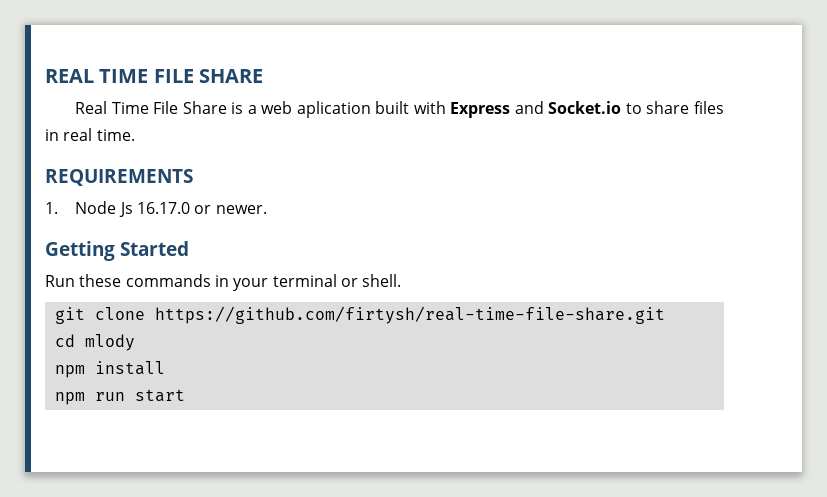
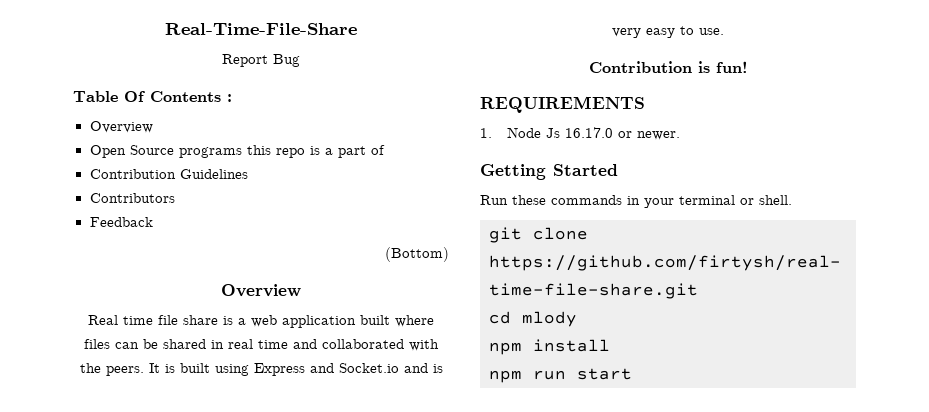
[45,69,264,83] [75,101,725,118] [45,128,135,141] REAL TIME FILE SHARE // Real Time File Share is a web aplication built with Express and Socket.io to share files in real time. -> [165,23,357,35] [222,54,300,67] [73,91,232,102] [89,121,153,133] [89,145,385,158] [89,169,248,179] [89,193,175,203] [89,217,153,227] [385,247,449,262] [221,284,301,297] [88,315,434,328] [84,339,439,351] [79,363,443,376] [612,26,724,38] [588,61,748,73] Real-Time-File-Share // Report Bug // Table Of Contents : // Overview // Open Source programs this repo is a part of // Contribution Guidelines // Contributors // Feedback // (Bottom) // Overview // Real time file share is a web application built where files can be shared in real time and collaborated with the peers. It is built using Express and Socket.io and is very easy to use. // Contribution is fun!

